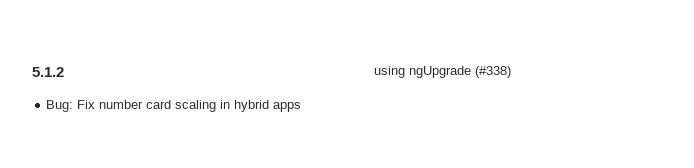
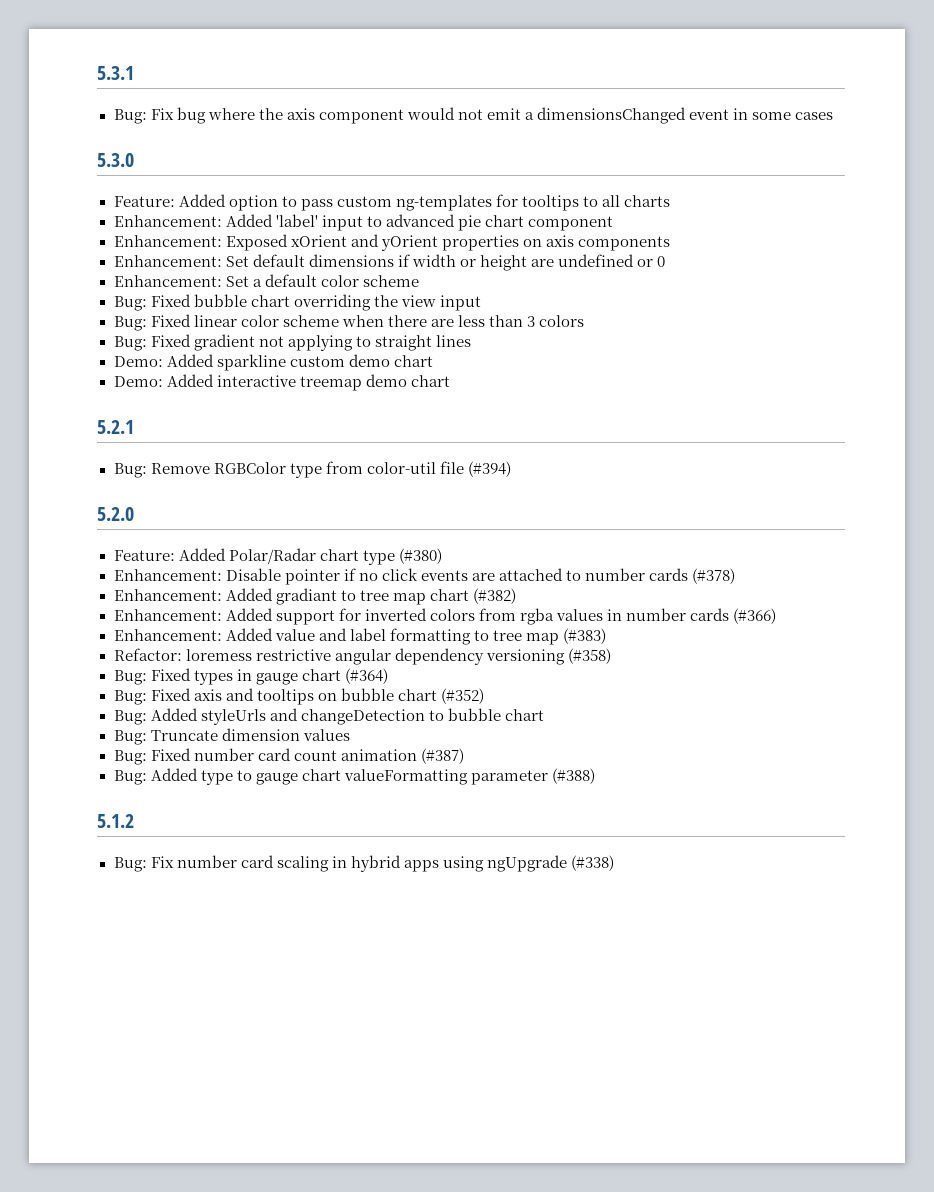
(32, 72) none -> [97,66,134,80] [113,107,834,124] [97,153,134,167] [113,194,671,211] [113,214,613,231] [113,234,670,251] [113,254,666,271] [113,274,419,287] [113,294,481,311] [113,314,585,331] [113,334,471,351] [113,354,433,371] [113,374,450,391] [97,420,134,434] [113,461,511,478] [97,507,134,521] [113,548,442,565] [113,568,736,585] [113,588,516,605] [113,608,777,625] [113,628,606,645] [113,648,611,665] [113,668,388,685] [113,688,484,705] [113,708,544,725] [113,728,350,745] [113,748,464,765] [113,768,595,785] 5.3.1 // Bug: Fix bug where the axis component would not emit a dimensionsChanged event in some cases // 5.3.0 // Feature: Added option to pass custom ng-templates for tooltips to all charts // Enhancement: Added 'label' input to advanced pie chart component // Enhancement: Exposed xOrient and yOrient properties on axis components // Enhancement: Set default dimensions if width or height are undefined or 0 // Enhancement: Set a default color scheme // Bug: Fixed bubble chart overriding the view input // Bug: Fixed linear color scheme when there are less than 3 colors // Bug: Fixed gradient not applying to straight lines // Demo: Added sparkline custom demo chart // Demo: Added interactive treemap demo chart // 5.2.1 // Bug: Remove RGBColor type from color-util file (#394) // 5.2.0 // Feature: Added Polar/Radar chart type (#380) // Enhancement: Disable pointer if no click events are attached to number cards (#378) // Enhancement: Added gradiant to tree map chart (#382) // Enhancement: Added support for inverted colors from rgba values in number cards (#366) // Enhancement: Added value and label formatting to tree map (#383) // Refactor: loremess restrictive angular dependency versioning (#358) // Bug: Fixed types in gauge chart (#364) // Bug: Fixed axis and tooltips on bubble chart (#352) // Bug: Added styleUrls and changeDetection to bubble chart // Bug: Truncate dimension values // Bug: Fixed number card count animation (#387) // Bug: Added type to gauge chart valueFormatting parameter (#388) //

